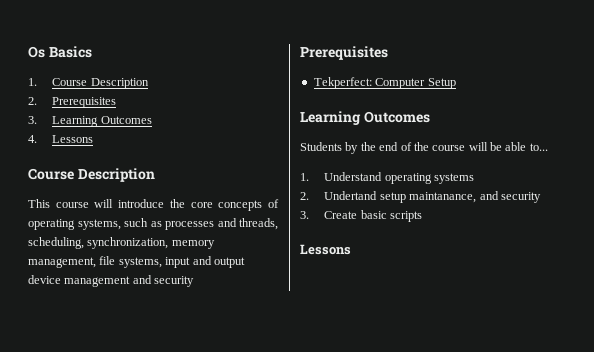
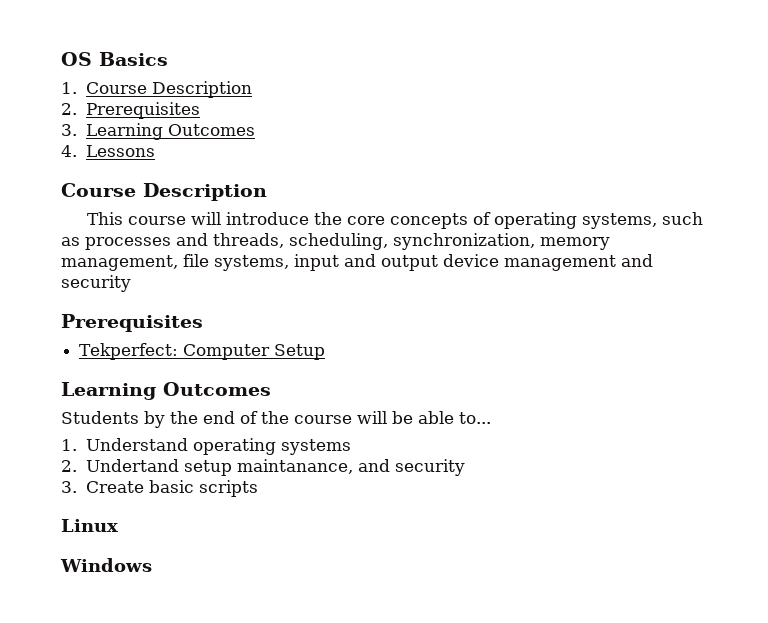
[28,46,45,58] Os -> [61,52,92,66] OS
[300,244,351,255] Lessons -> [61,519,118,532] [60,558,152,572] Linux // Windows

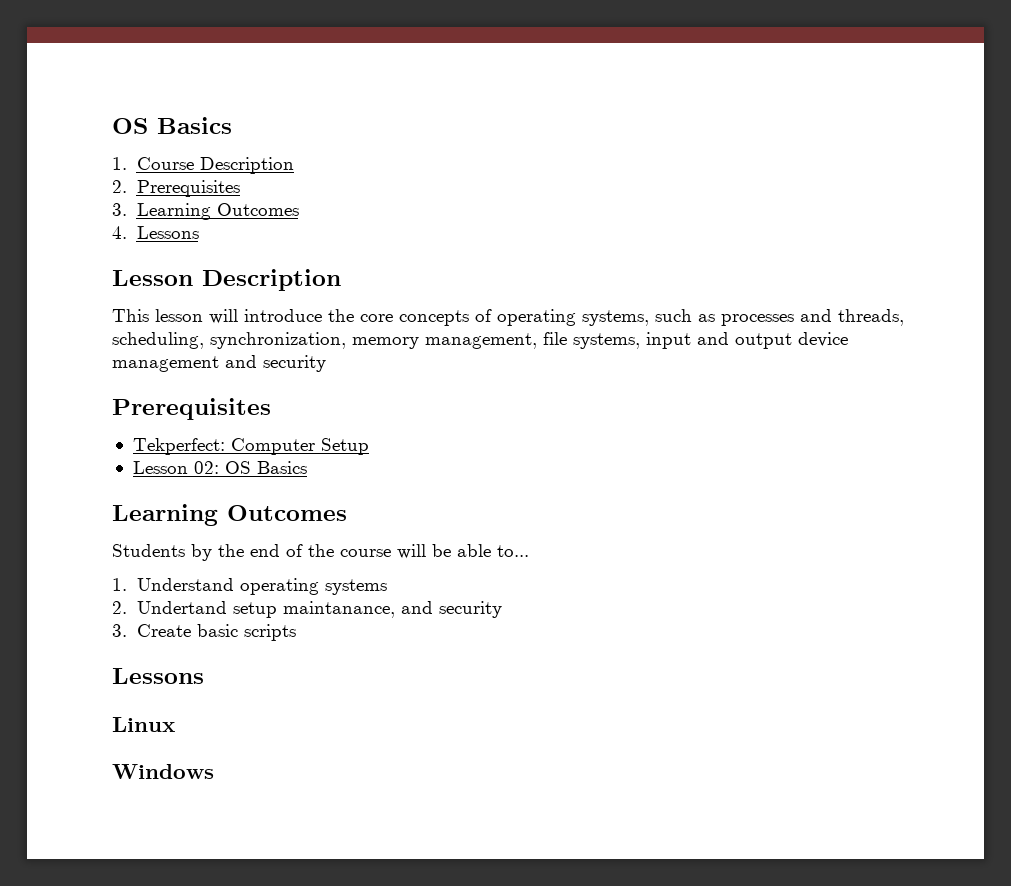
[61,183,136,197] Course -> [112,270,193,286] Lesson
[128,216,187,225] course -> [155,309,203,322] lesson
(326, 352) none -> [132,461,307,474] // Lesson 02: OS Basics
(259, 488) none -> [112,668,204,684] // Lessons

